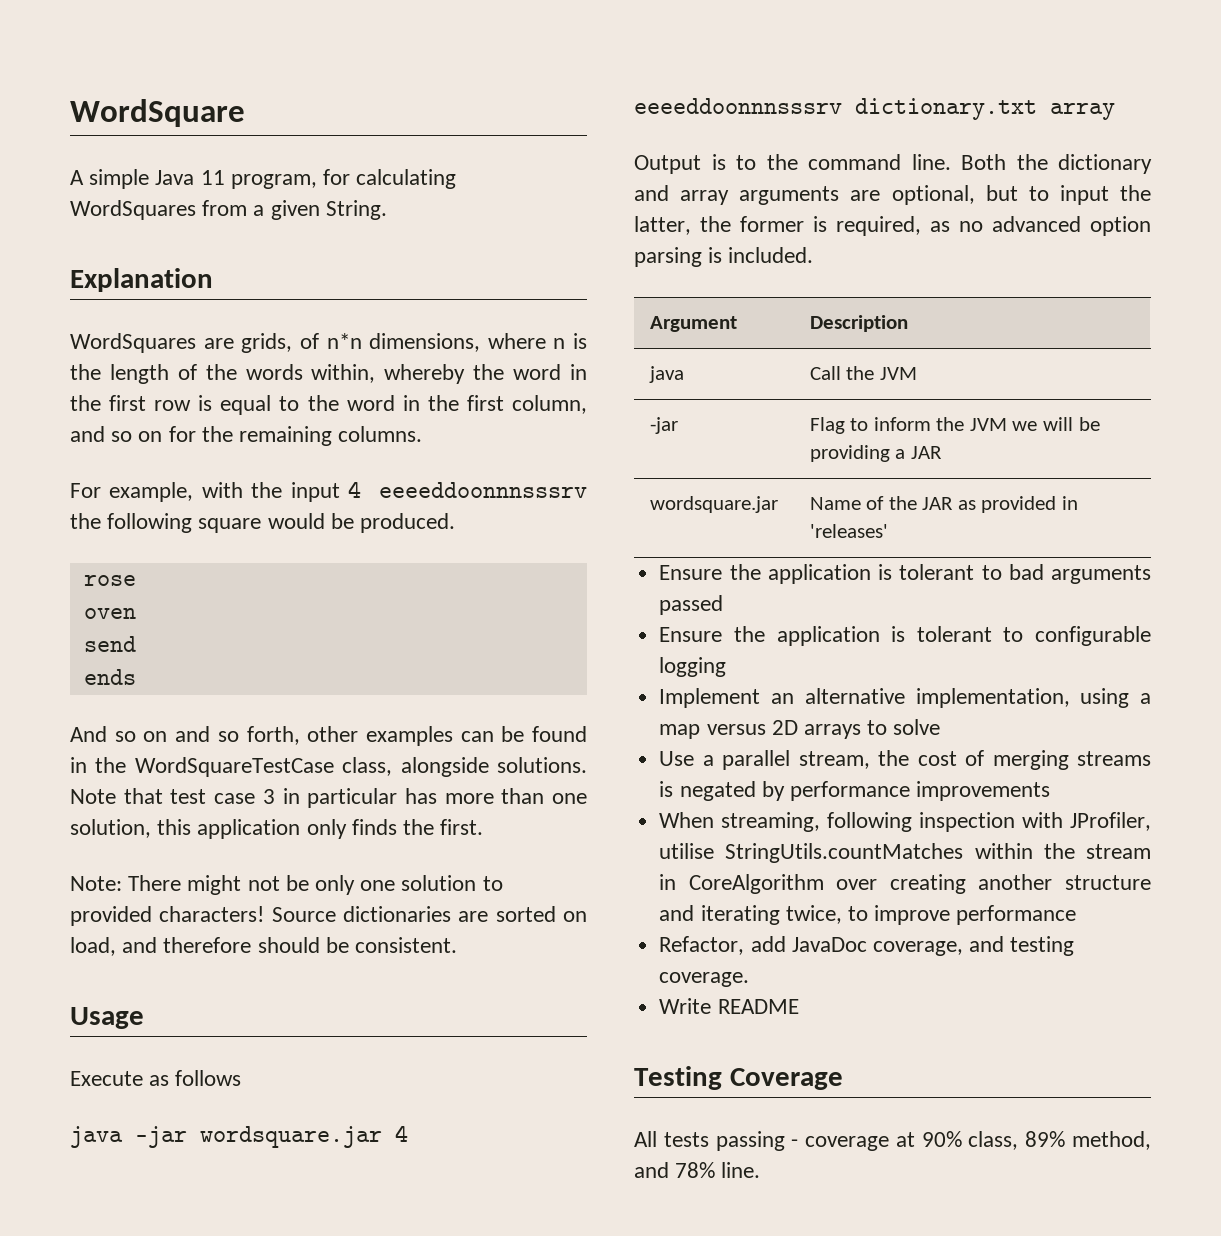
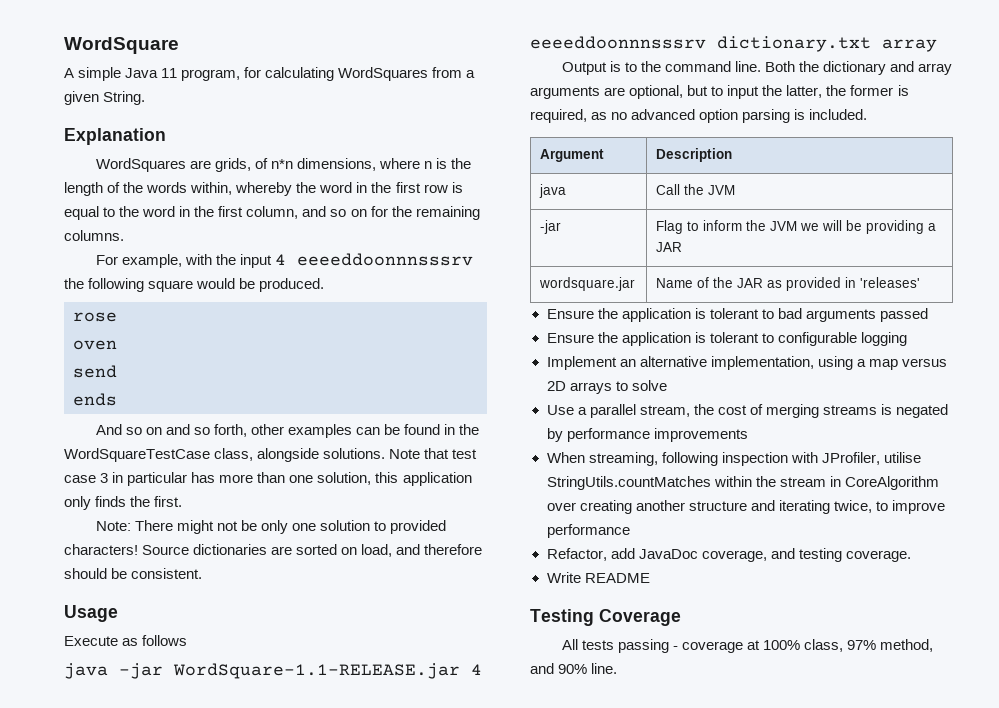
[200,1126,382,1148] wordsquare.jar -> [173,663,460,679] WordSquare-1.1-RELEASE.jar
[921,1131,1066,1150] 90% class, 89% -> [762,639,877,652] 100% class, 97%
[675,1162,716,1178] 78% -> [558,664,588,674] 90%

